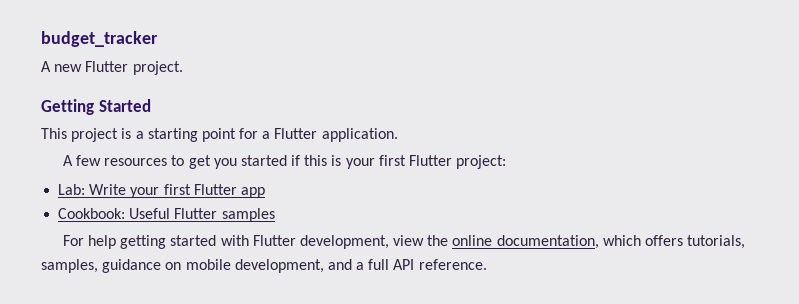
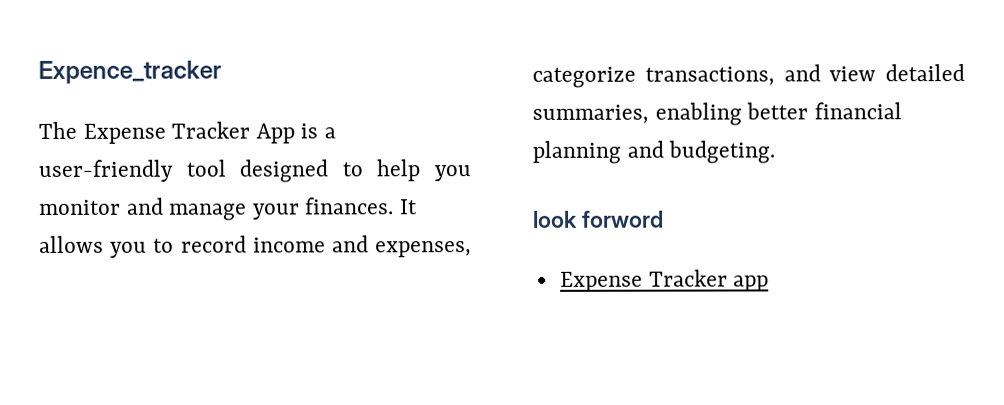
[41,31,158,47] [41,61,183,75] [41,99,151,115] [41,128,398,142] [62,155,507,169] [58,184,265,198] [58,208,275,222] [62,235,746,249] [41,259,487,273] budget_tracker // A new Flutter project. // Getting Started // This project is a starting point for a Flutter application. // A few resources to get you started if this is your first Flutter project: // Lab: Write your first Flutter app // Cookbook: Useful Flutter samples // For help getting started with Flutter development, view the online documentation, which offers tutorials, samples, guidance on mobile development, and a full API reference. -> [38,60,222,84] [38,121,337,144] [38,159,472,183] [38,197,419,221] [39,235,472,258] [532,64,965,88] [532,102,902,126] [532,140,776,164] [533,210,665,228] [559,269,770,292] Expence_tracker // The Expense Tracker App is a user-friendly tool designed to help you monitor and manage your finances. It allows you to record income and expenses, categorize transactions, and view detailed summaries, enabling better financial planning and budgeting. // look forword // Expense Tracker app

